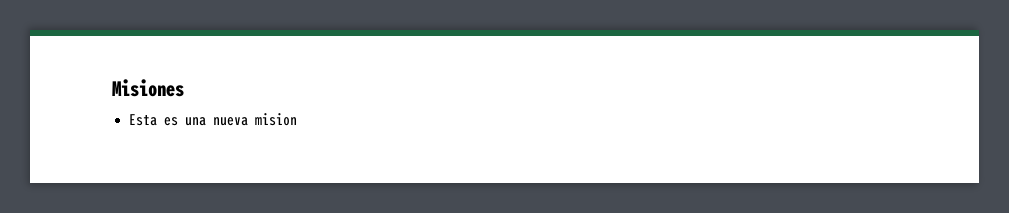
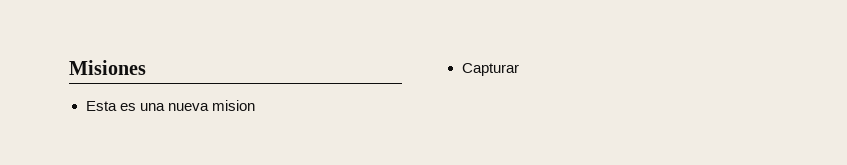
(298, 119) none -> [461,63,519,76] // Capturar

